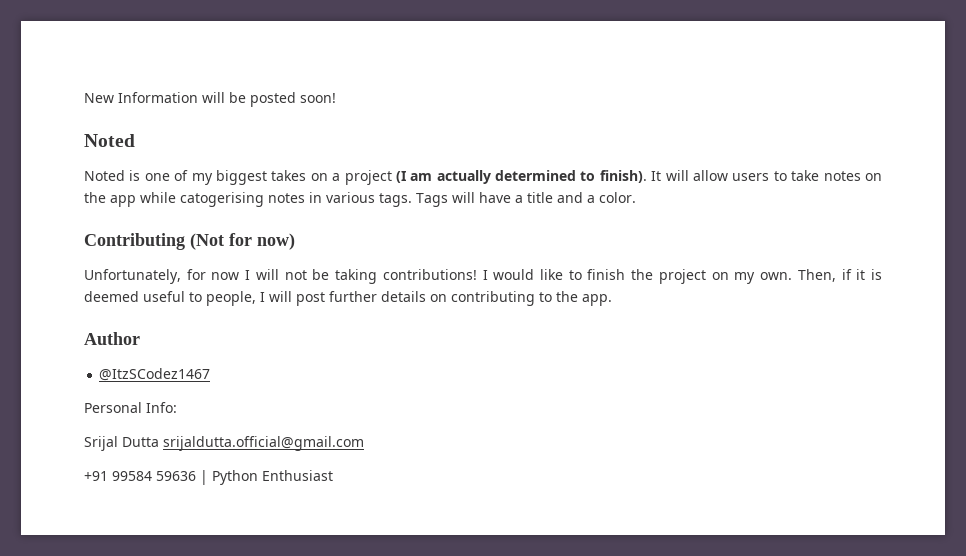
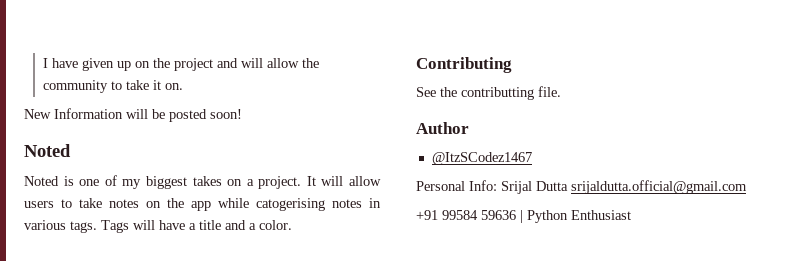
(84, 98) none -> [43,58,320,71] [43,80,184,93] I have given up on the project and will allow the community to take it on. //
[344,170,647,185] project (I am actually determined to finish). -> [258,176,302,189] project.
[190,233,295,250] [84,269,883,284] [84,291,612,306] (Not for now) // Unfortunately, for now I will not be taking contributions! I would like to finish the project on my own. Then, if it is deemed useful to people, I will post further details on contributing to the app. -> [416,86,561,100] // See the contributting file.
(177, 407) // -> (497, 185) none

